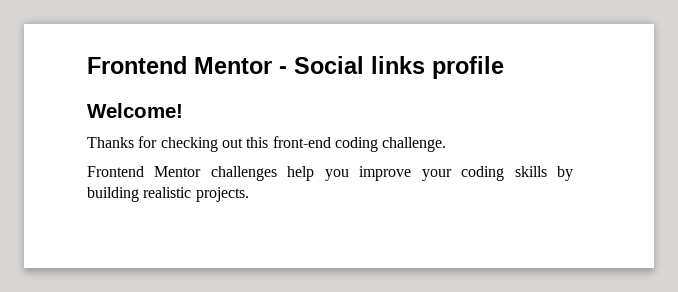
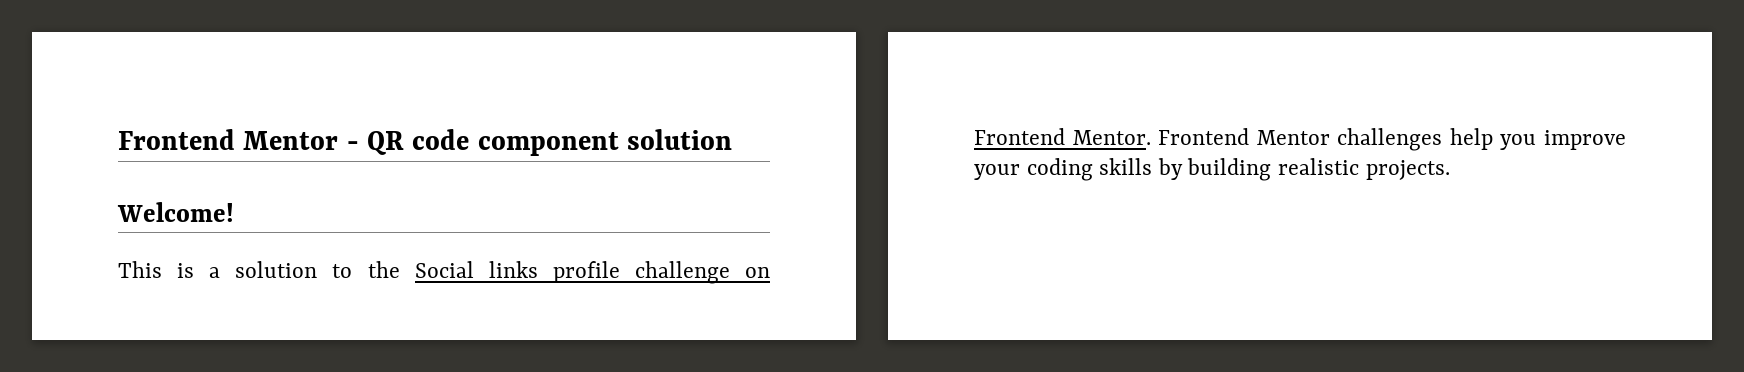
[294,56,504,79] [87,103,183,118] [87,136,447,152] Social links profile // Welcome! // Thanks for checking out this front-end coding challenge. // -> [367,129,733,156] [117,202,234,222] [118,261,771,284] [974,128,1151,145] QR code component solution // Welcome! // This is a solution to the Social links profile challenge on Frontend Mentor.

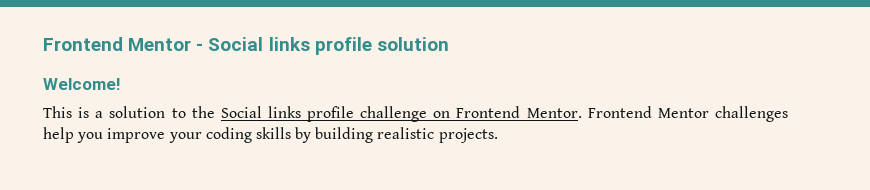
[367,129,619,156] QR code component -> [208,37,372,55] Social links profile

